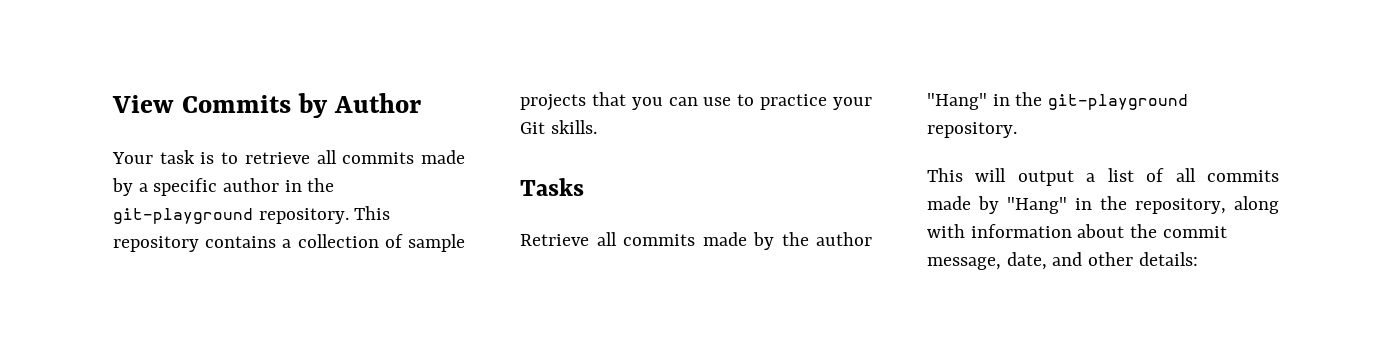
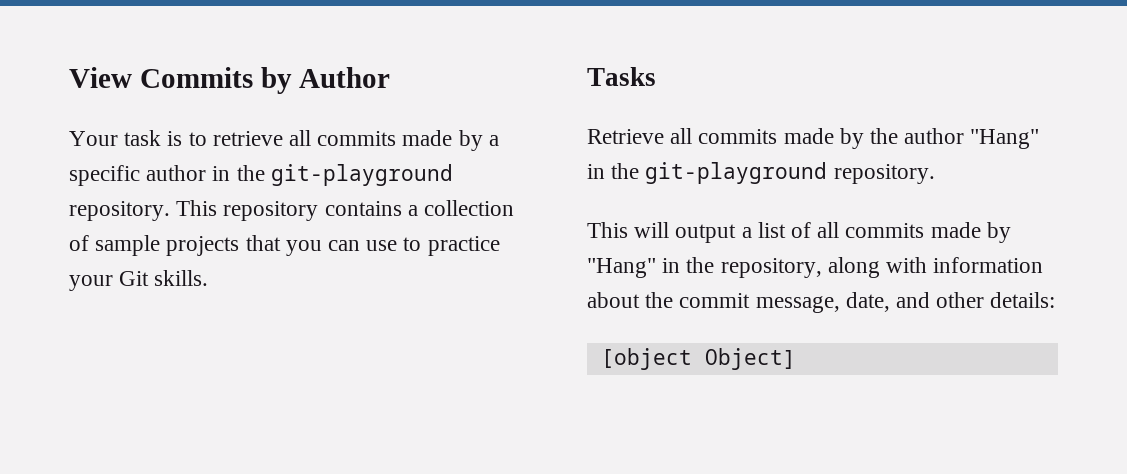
(1198, 259) none -> [600,348,796,370] // [object Object]

